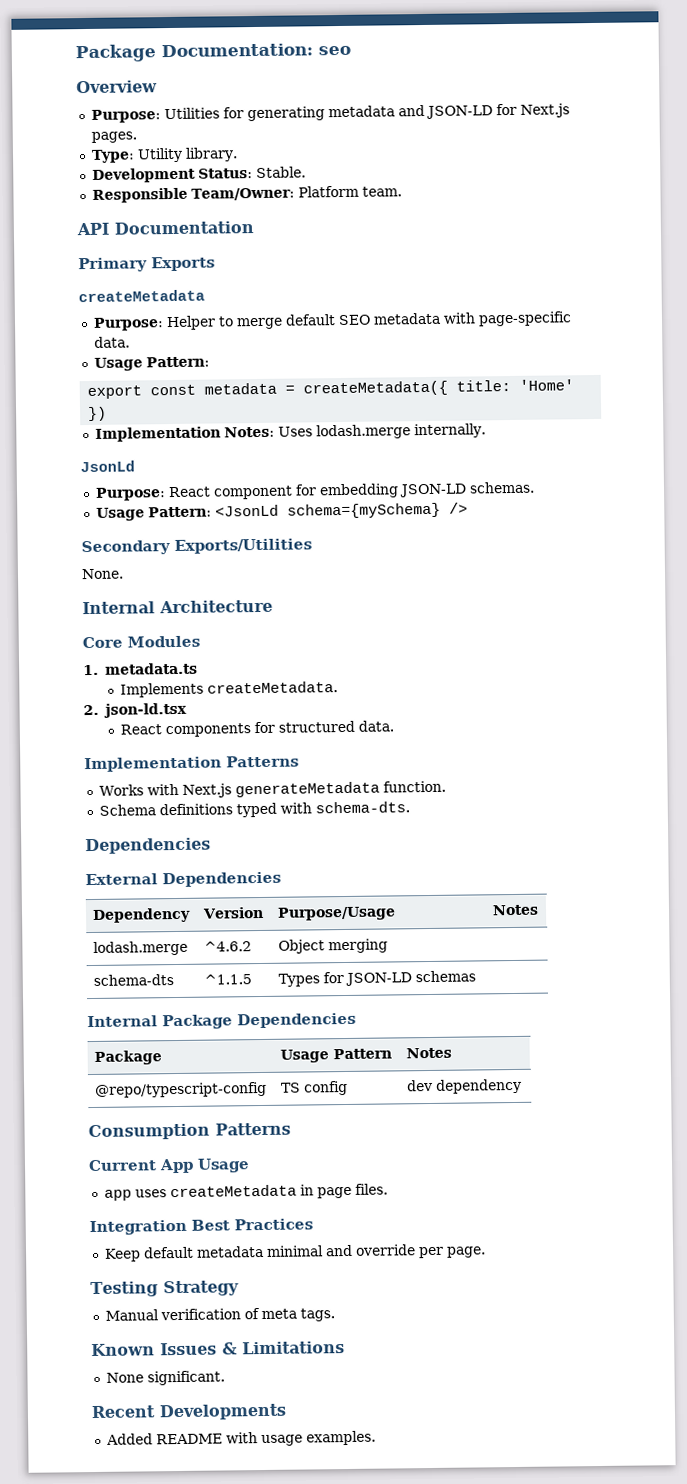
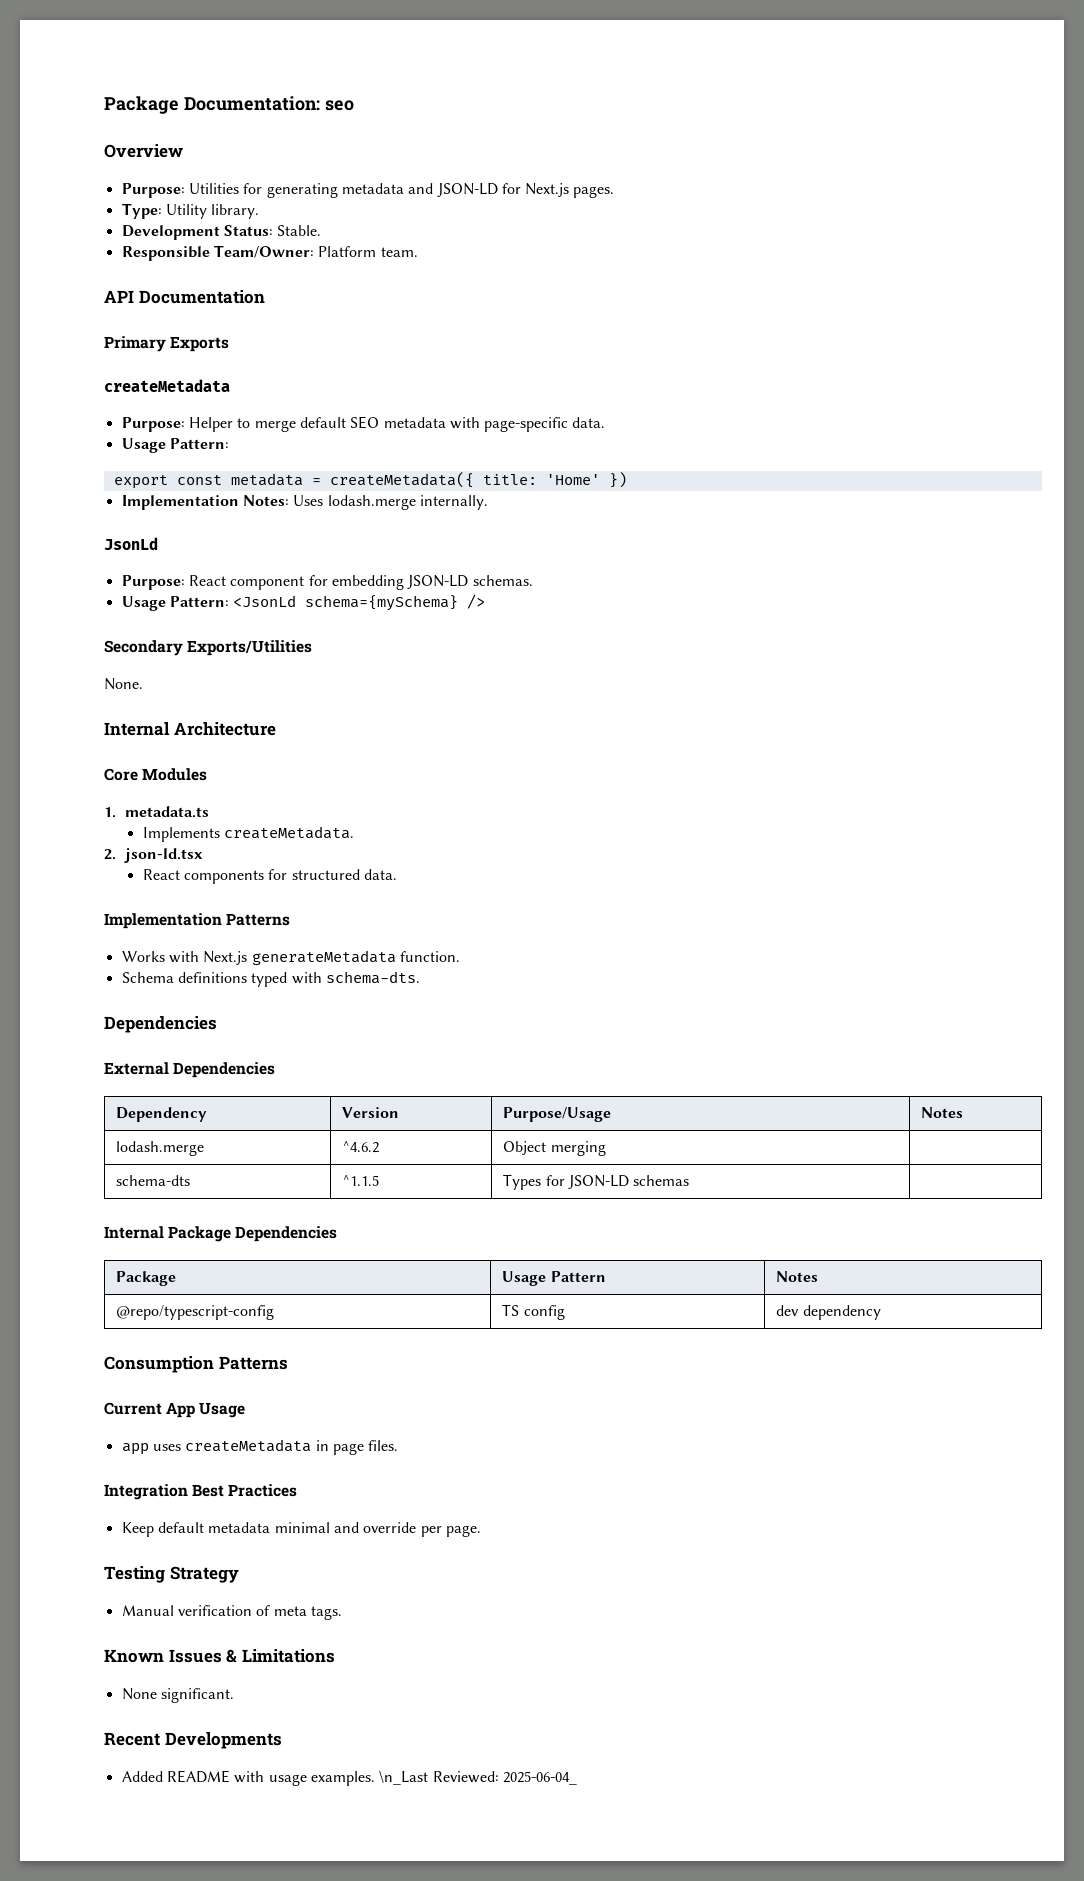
(376, 1438) none -> [379,1770,577,1785] \n_Last Reviewed: 2025-06-04_

